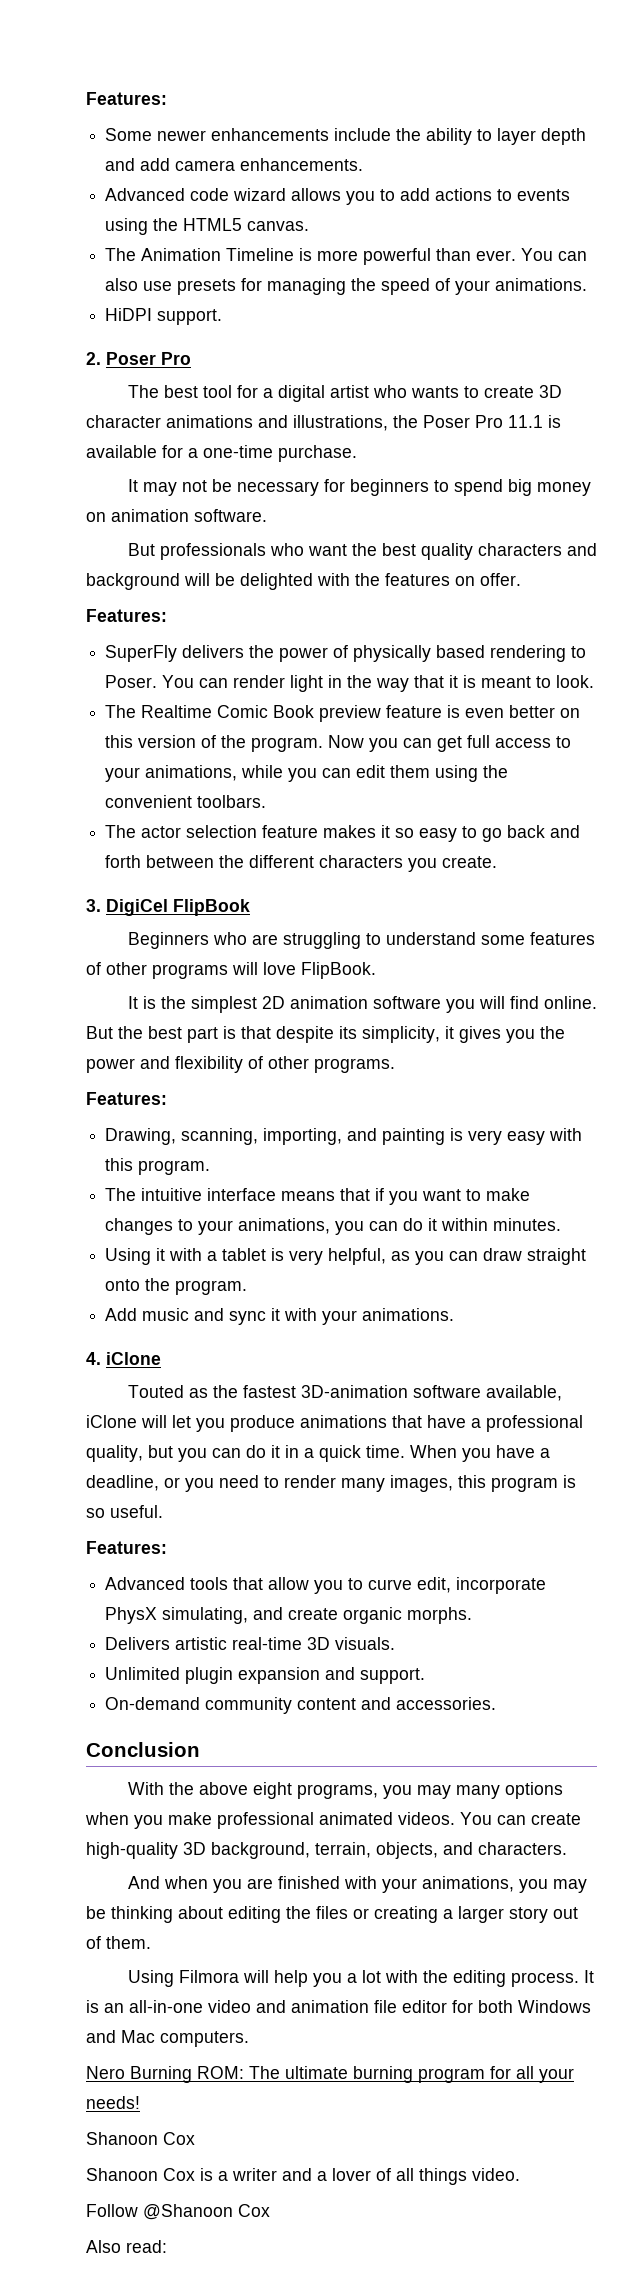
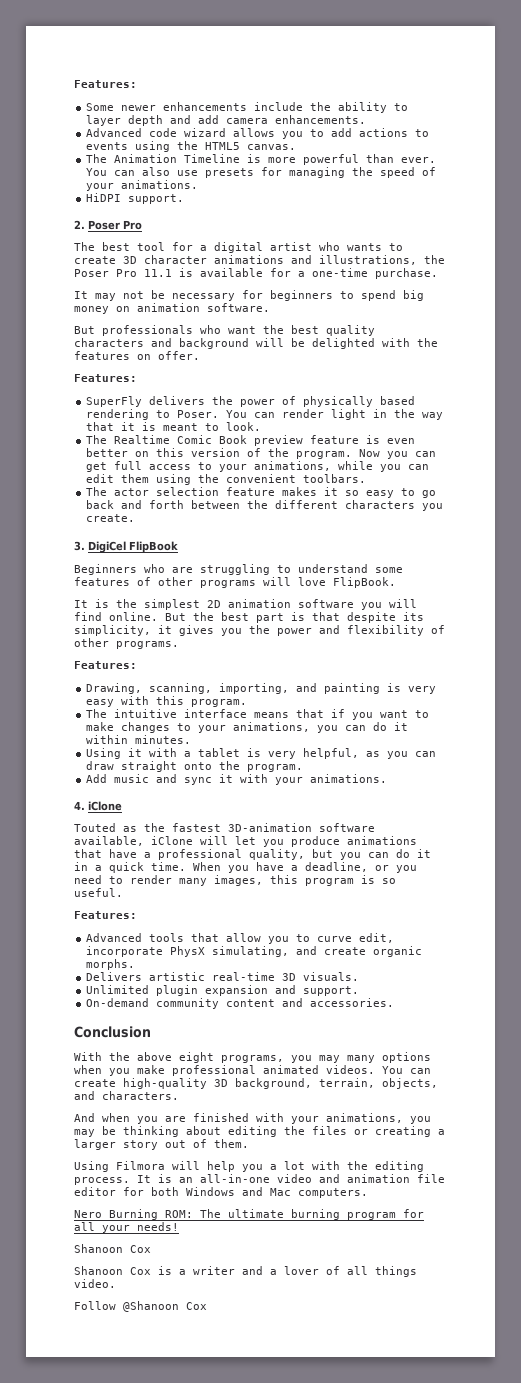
[86,2240,167,2253] // Also read: -> (207, 1306) none

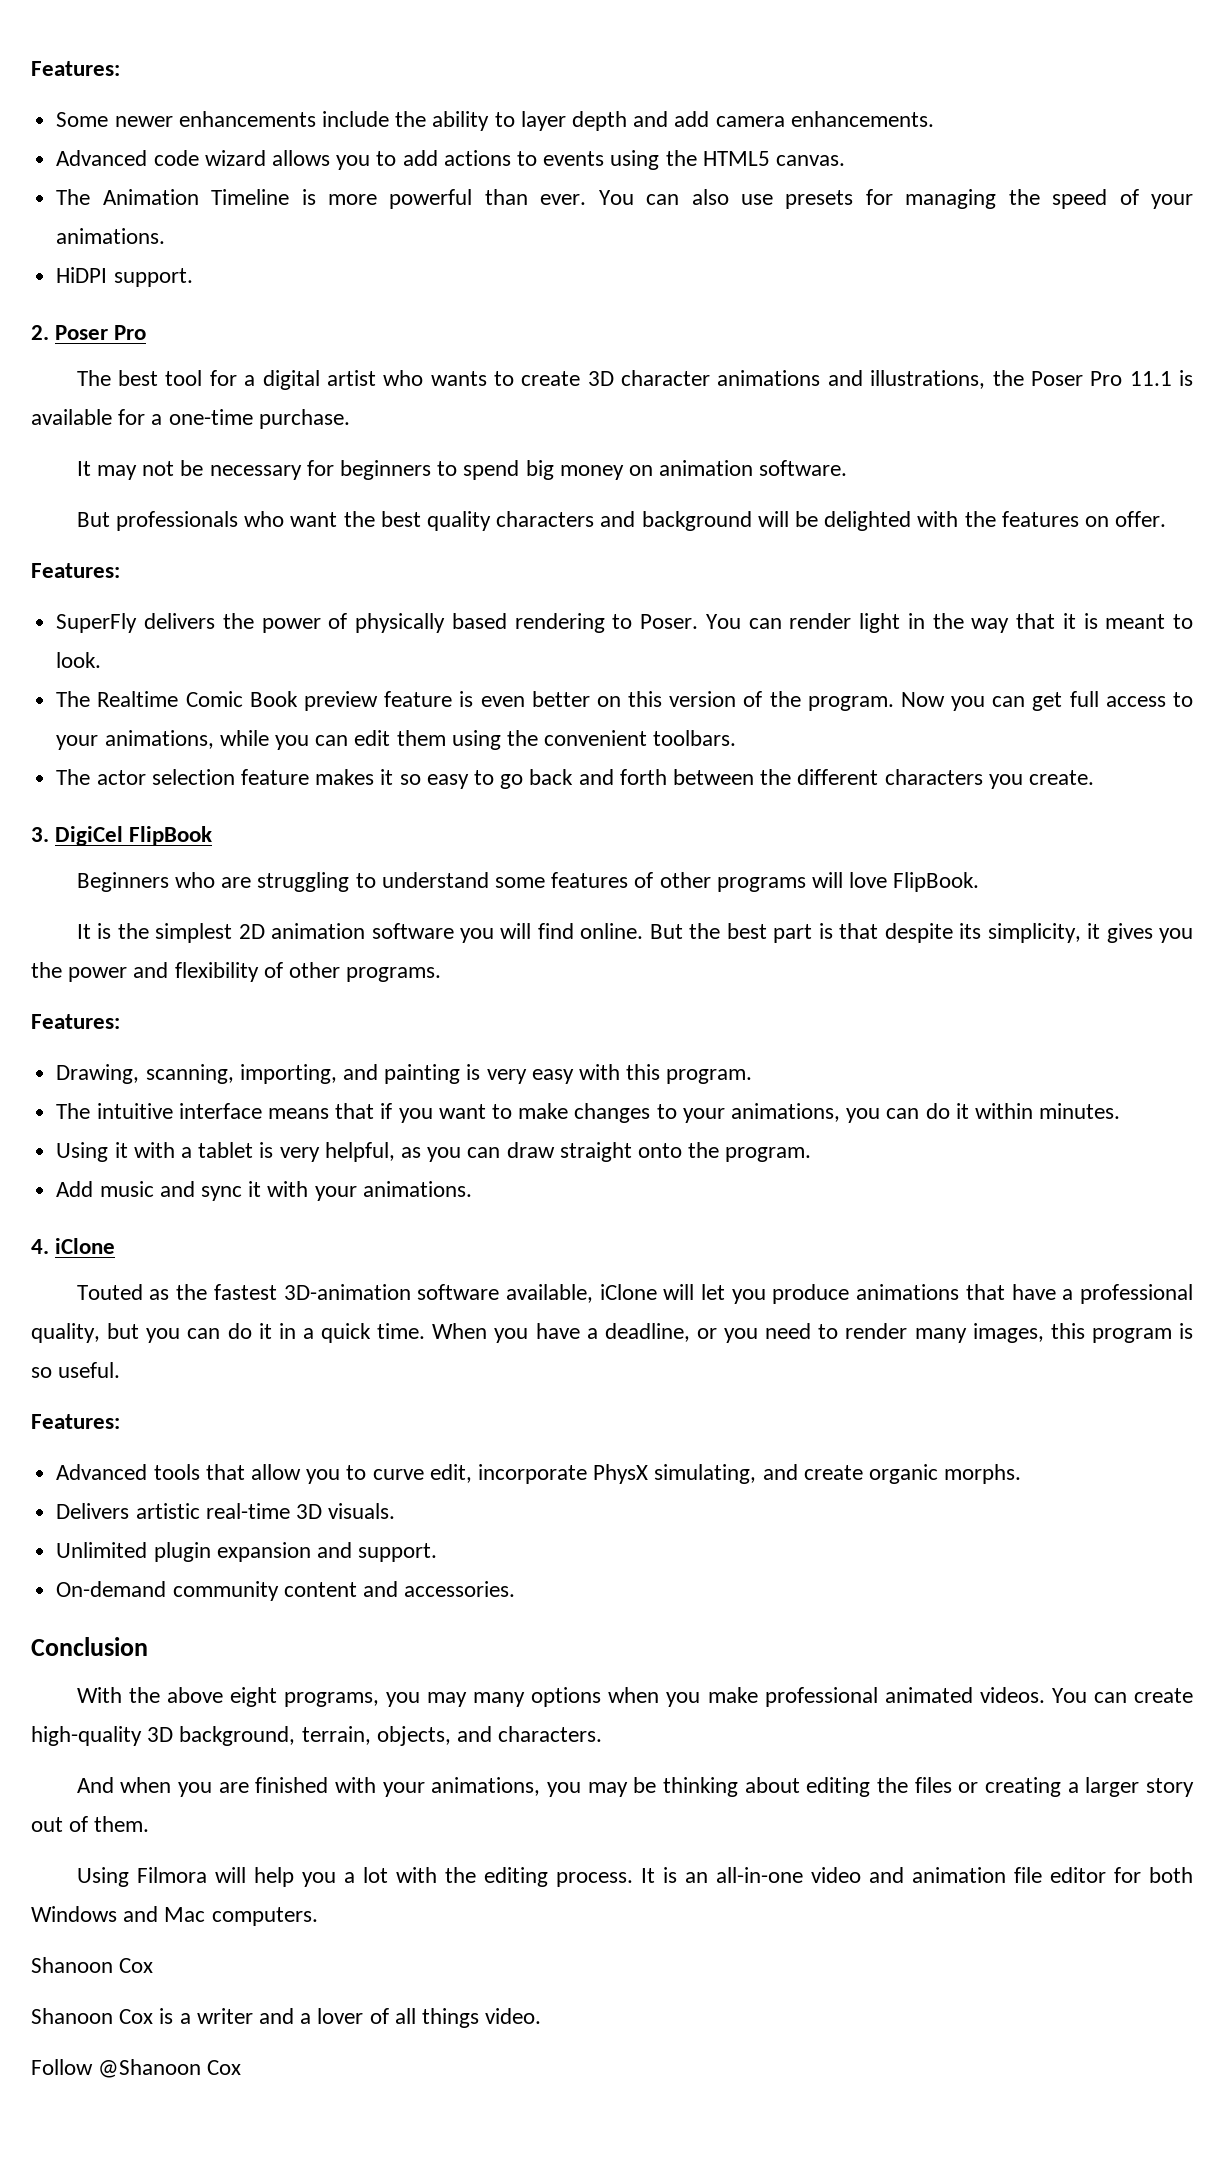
[74,1209,424,1220] [74,1222,179,1233] // Nero Burning ROM: The ultimate burning program for all your needs! -> (318, 1916) none

